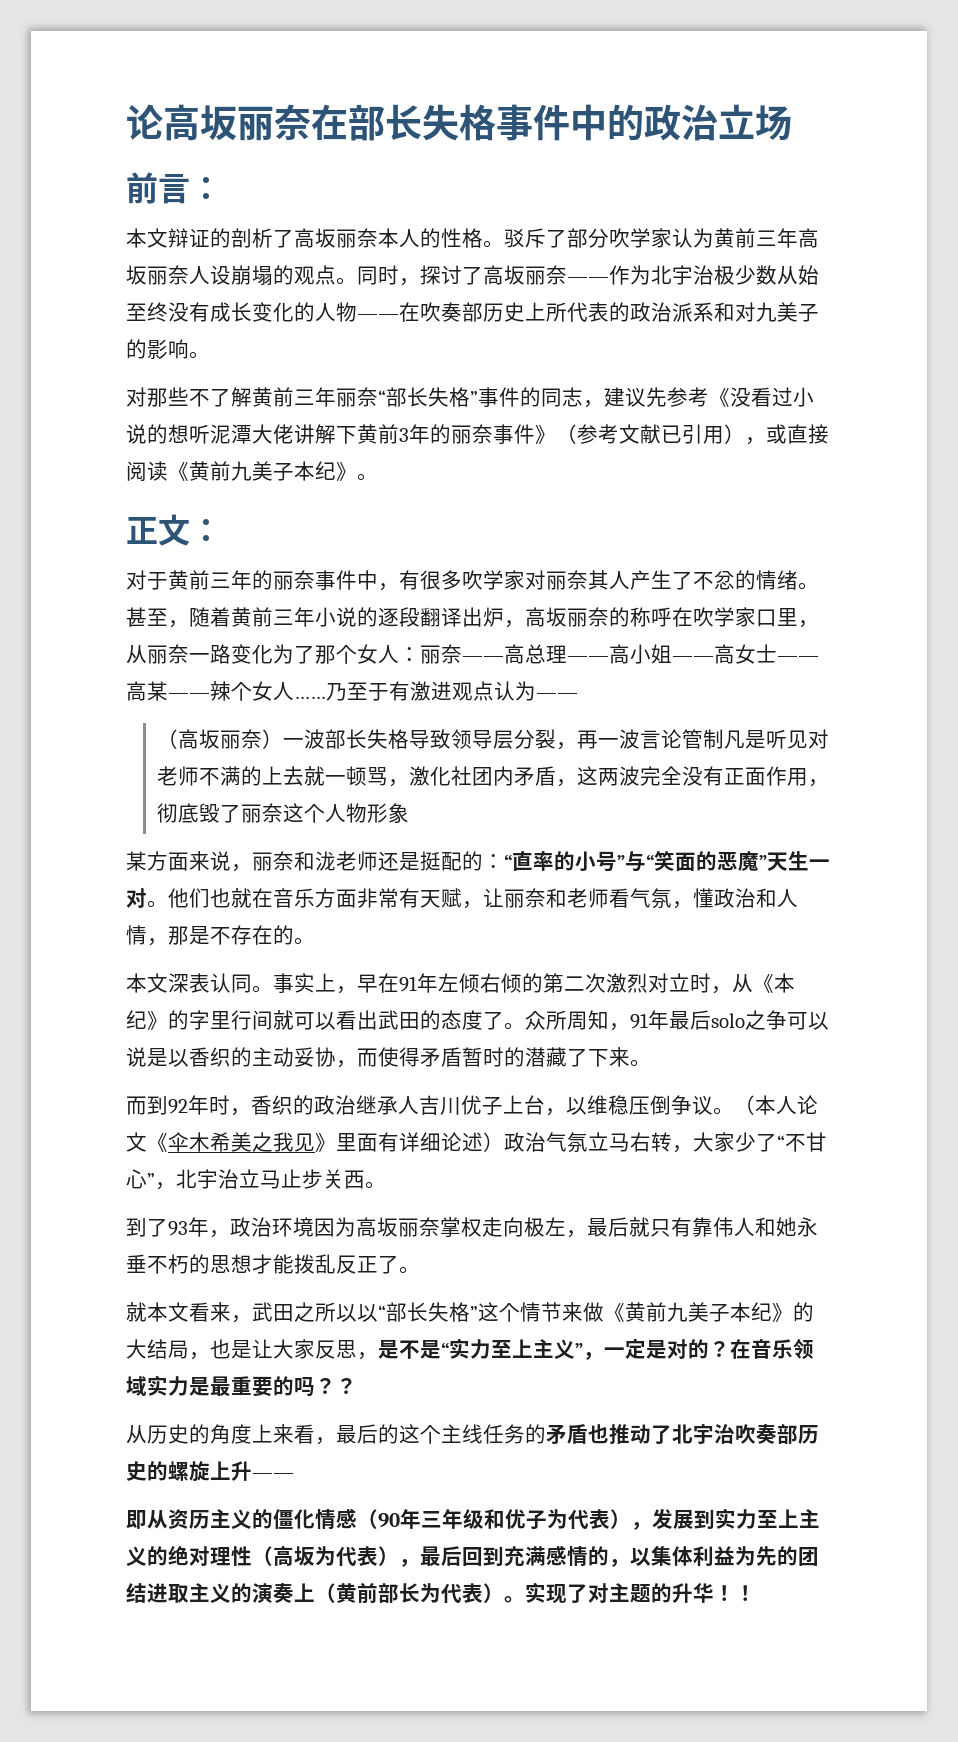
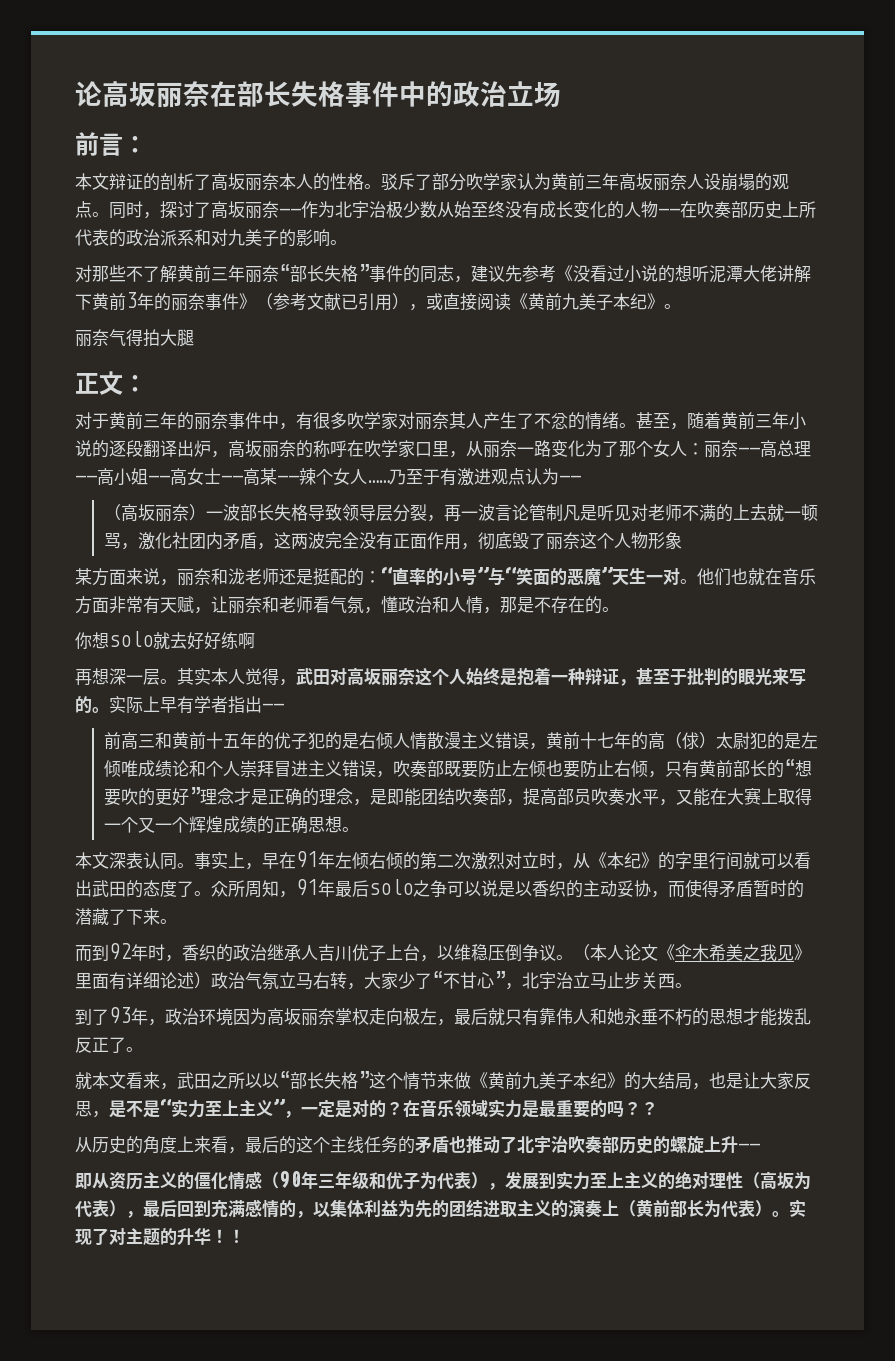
(378, 477) none -> [75,329,194,347] // 丽奈气得拍大腿
(315, 941) none -> [75,631,255,650] [75,667,806,686] [75,696,284,714] [103,732,818,750] [103,759,812,778] [103,787,812,806] [103,816,359,834] // 你想solo就去好好练啊 // 再想深一层。其实本人觉得，武田对高坂丽奈这个人始终是抱着一种辩证，甚至于批判的眼光来写的。实际上早有学者指出—— // 前高三和黄前十五年的优子犯的是右倾人情散漫主义错误，黄前十七年的高（俅）太尉犯的是左倾唯成绩论和个人崇拜冒进主义错误，吹奏部既要防止左倾也要防止右倾，只有黄前部长的“想要吹的更好”理念才是正确的理念，是即能团结吹奏部，提高部员吹奏水平，又能在大赛上取得一个又一个辉煌成绩的正确思想。

